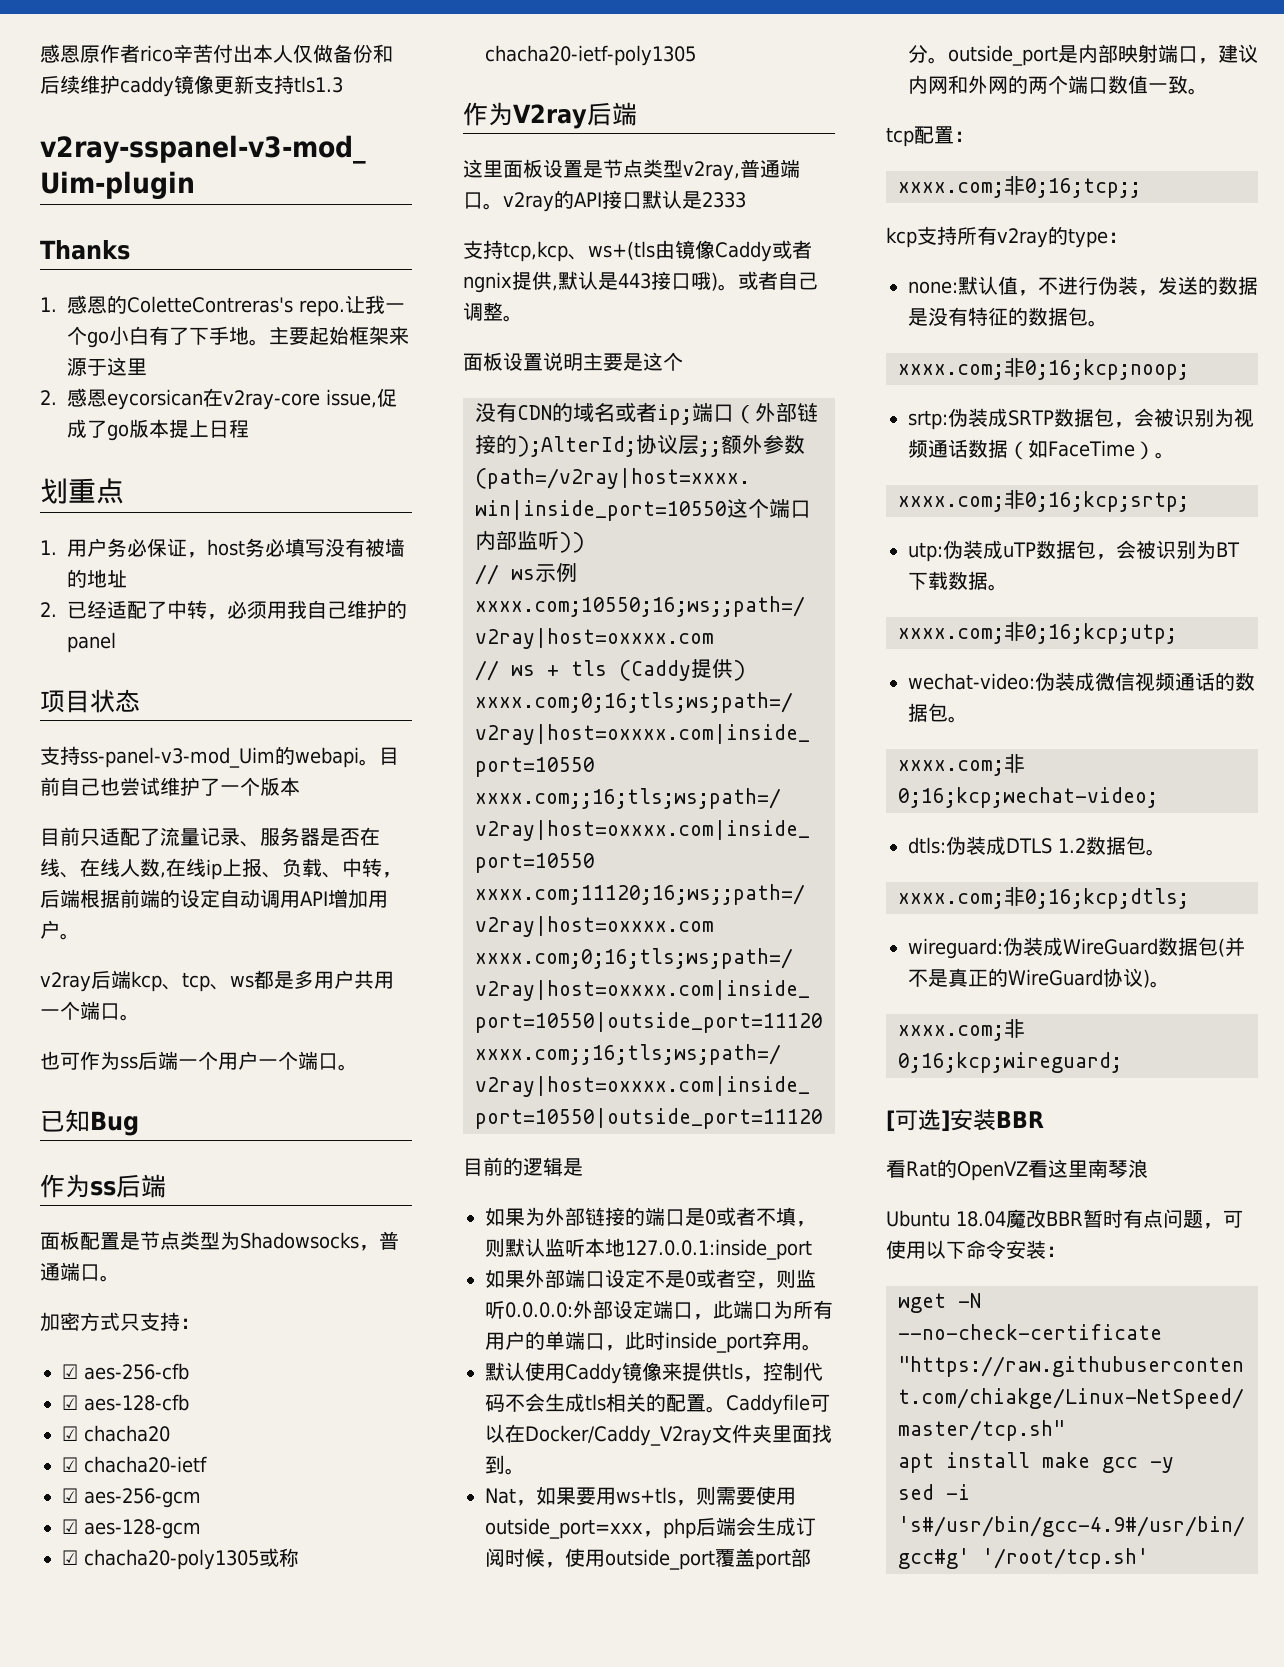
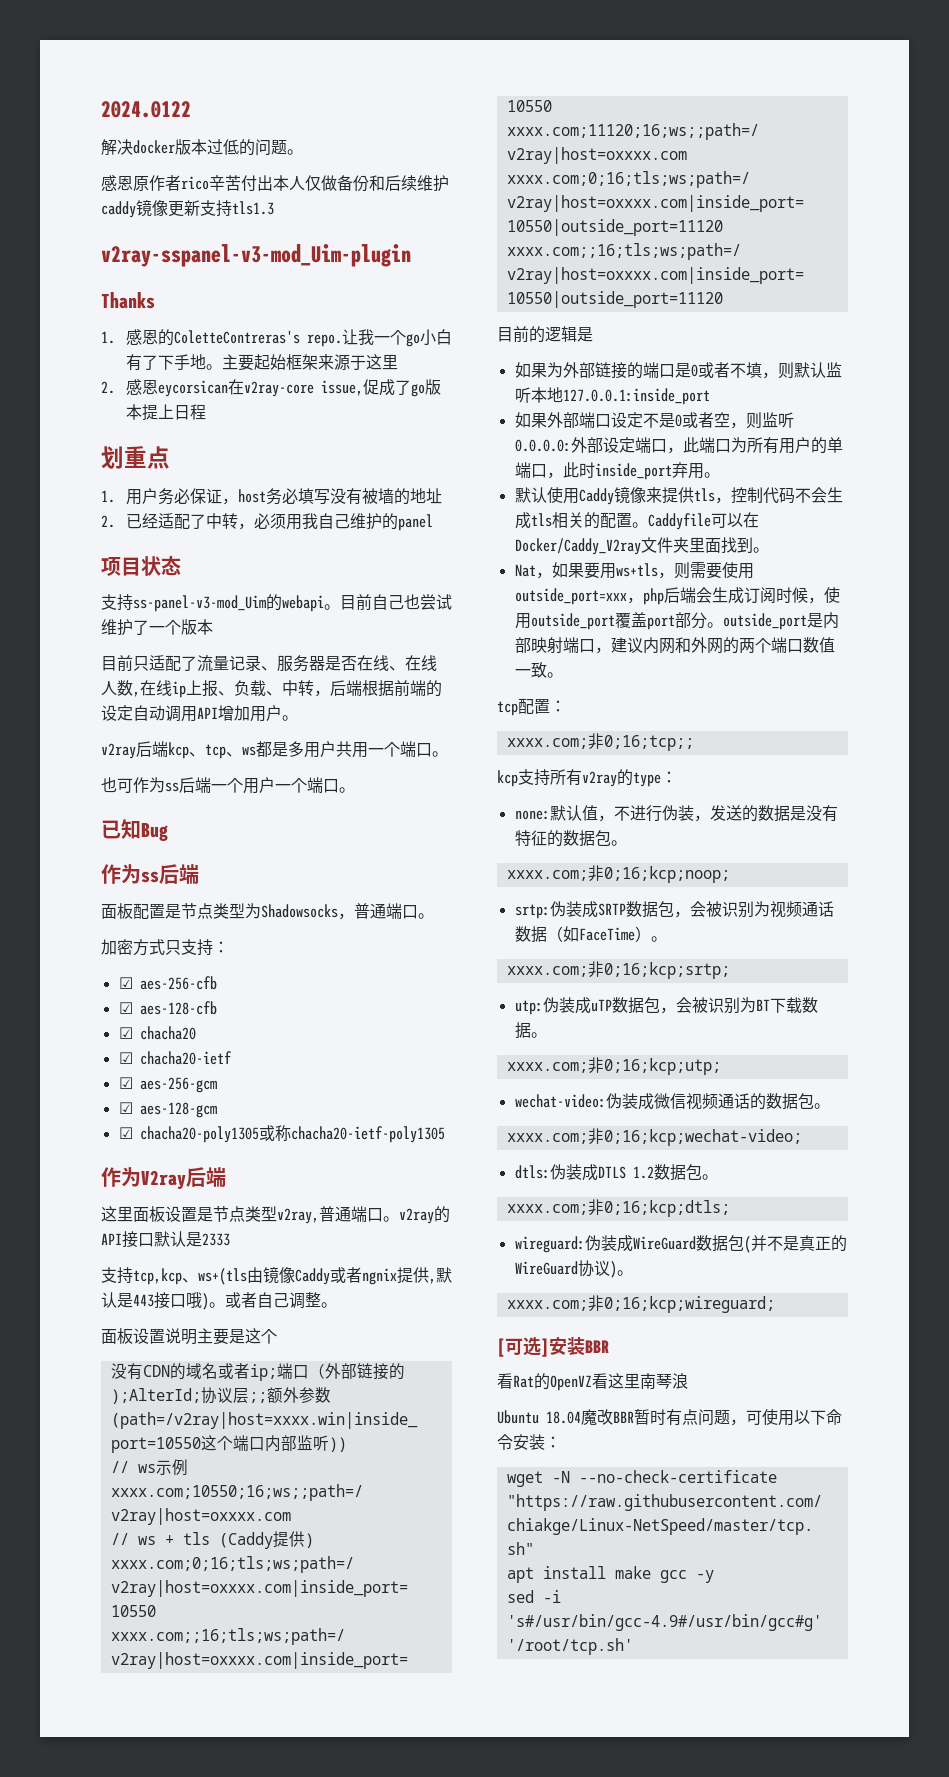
(40, 53) none -> [101,101,191,118] [101,139,303,156] 2024.0122 // 解决docker版本过低的问题。 //

